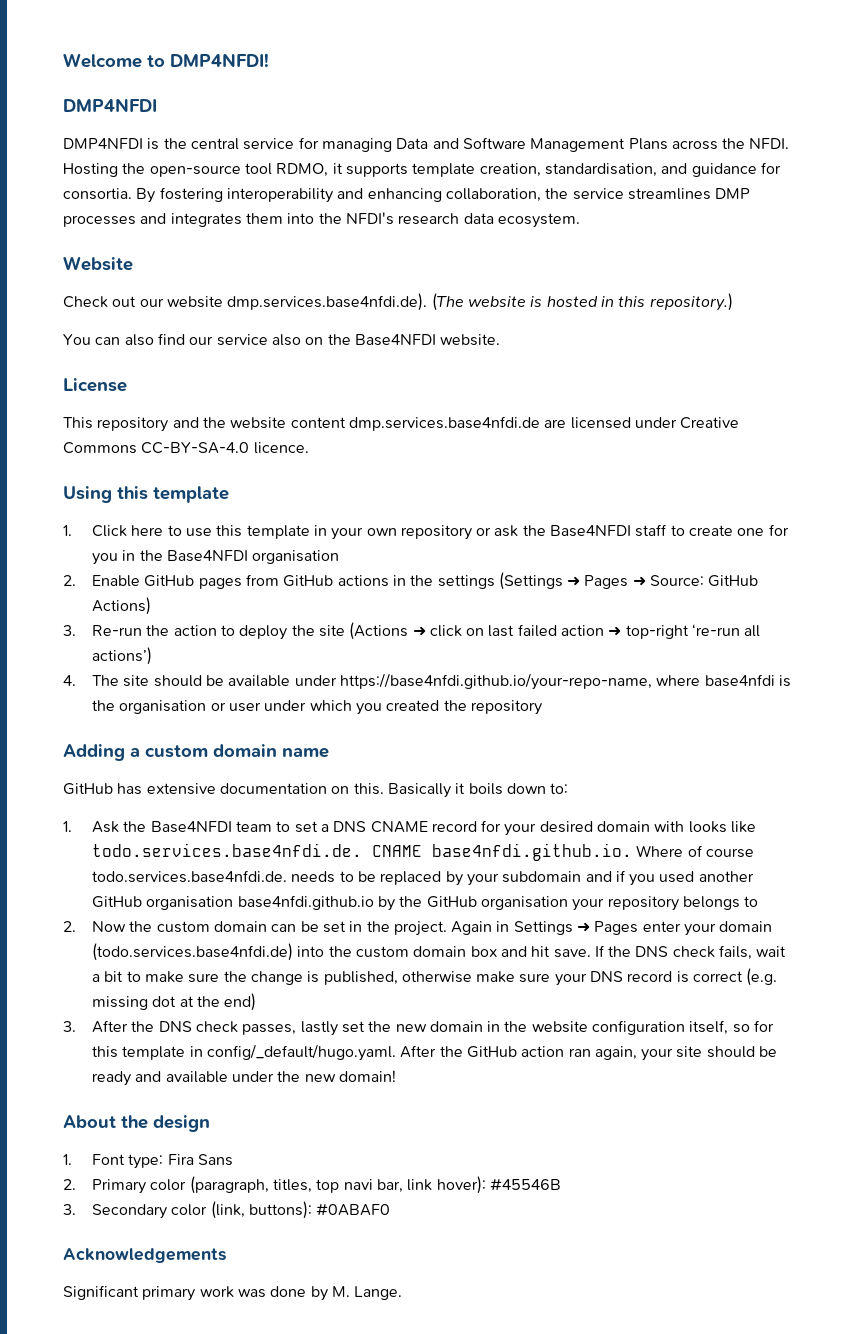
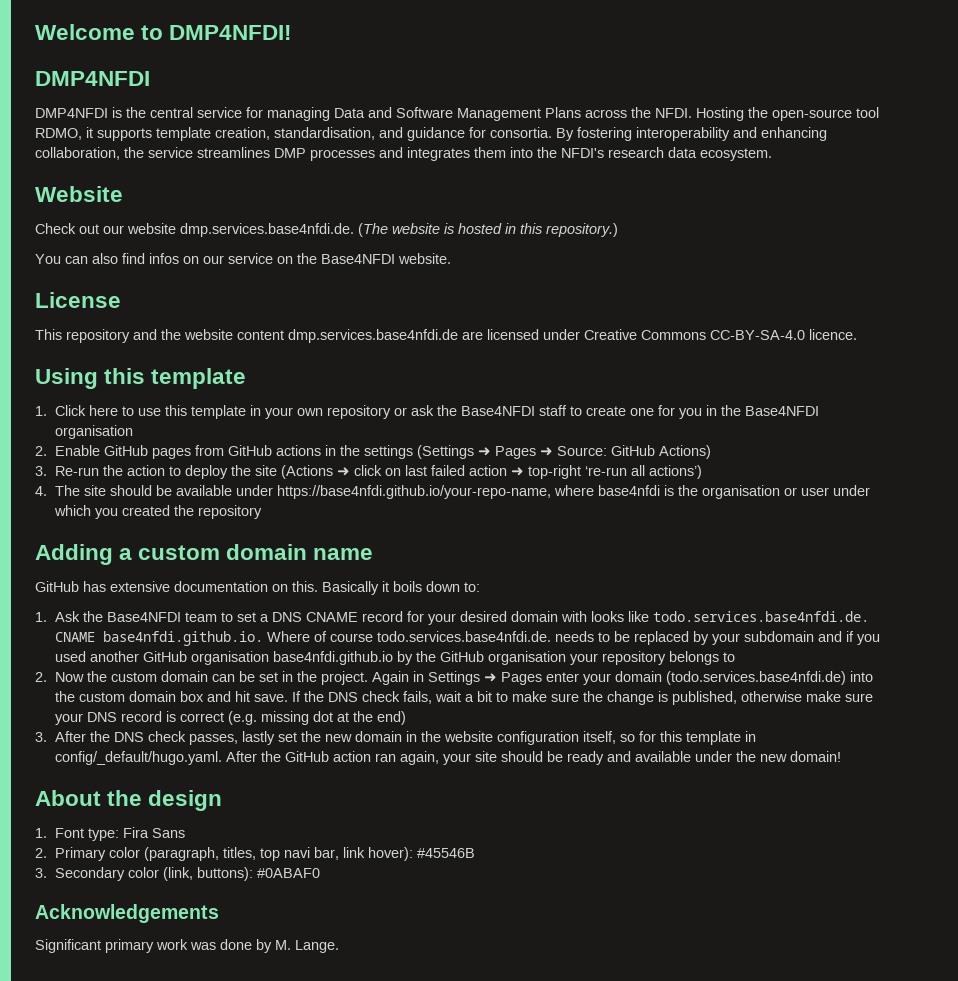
[227,293,428,311] dmp.services.base4nfdi.de). -> [180,223,354,237] dmp.services.base4nfdi.de.
(185, 339) none -> [149,253,199,264] infos on
[271,334,301,346] also -> (273, 258) none

